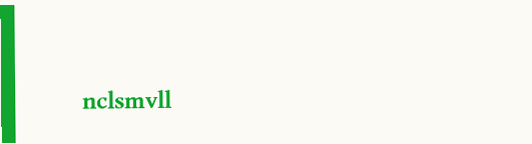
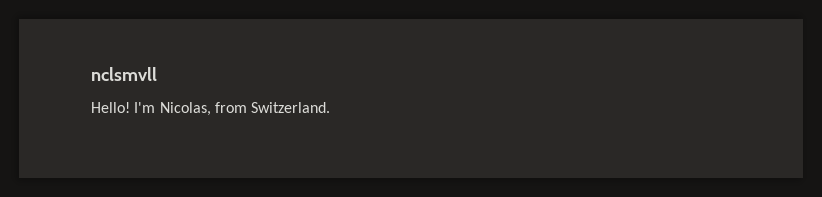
(173, 99) none -> [91,102,331,116] // Hello! I'm Nicolas, from Switzerland.

